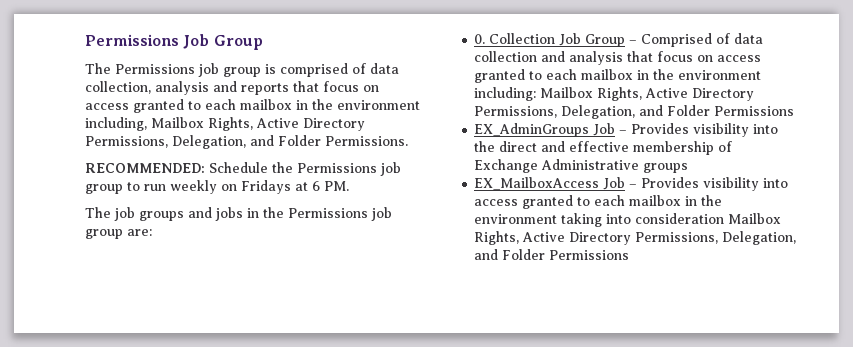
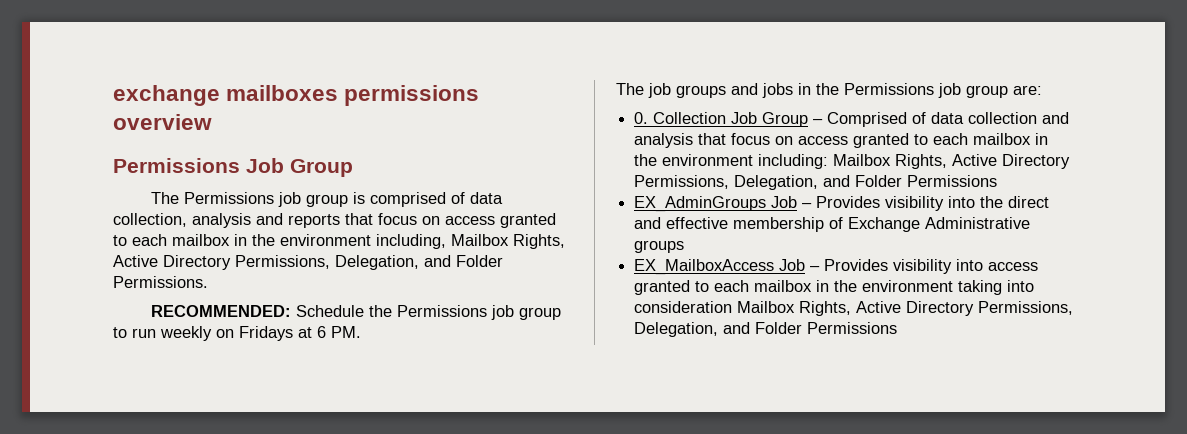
(85, 40) none -> [113,85,480,106] [113,114,212,130] exchange mailboxes permissions overview //

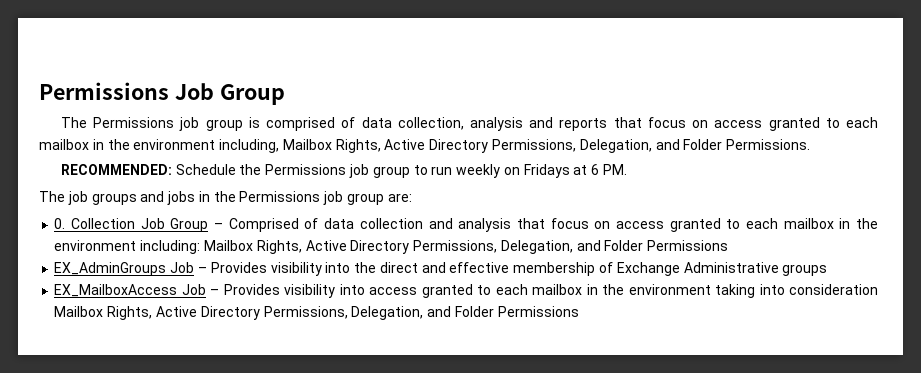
[113,85,480,106] [113,114,212,130] exchange mailboxes permissions overview // -> (39, 91) none

